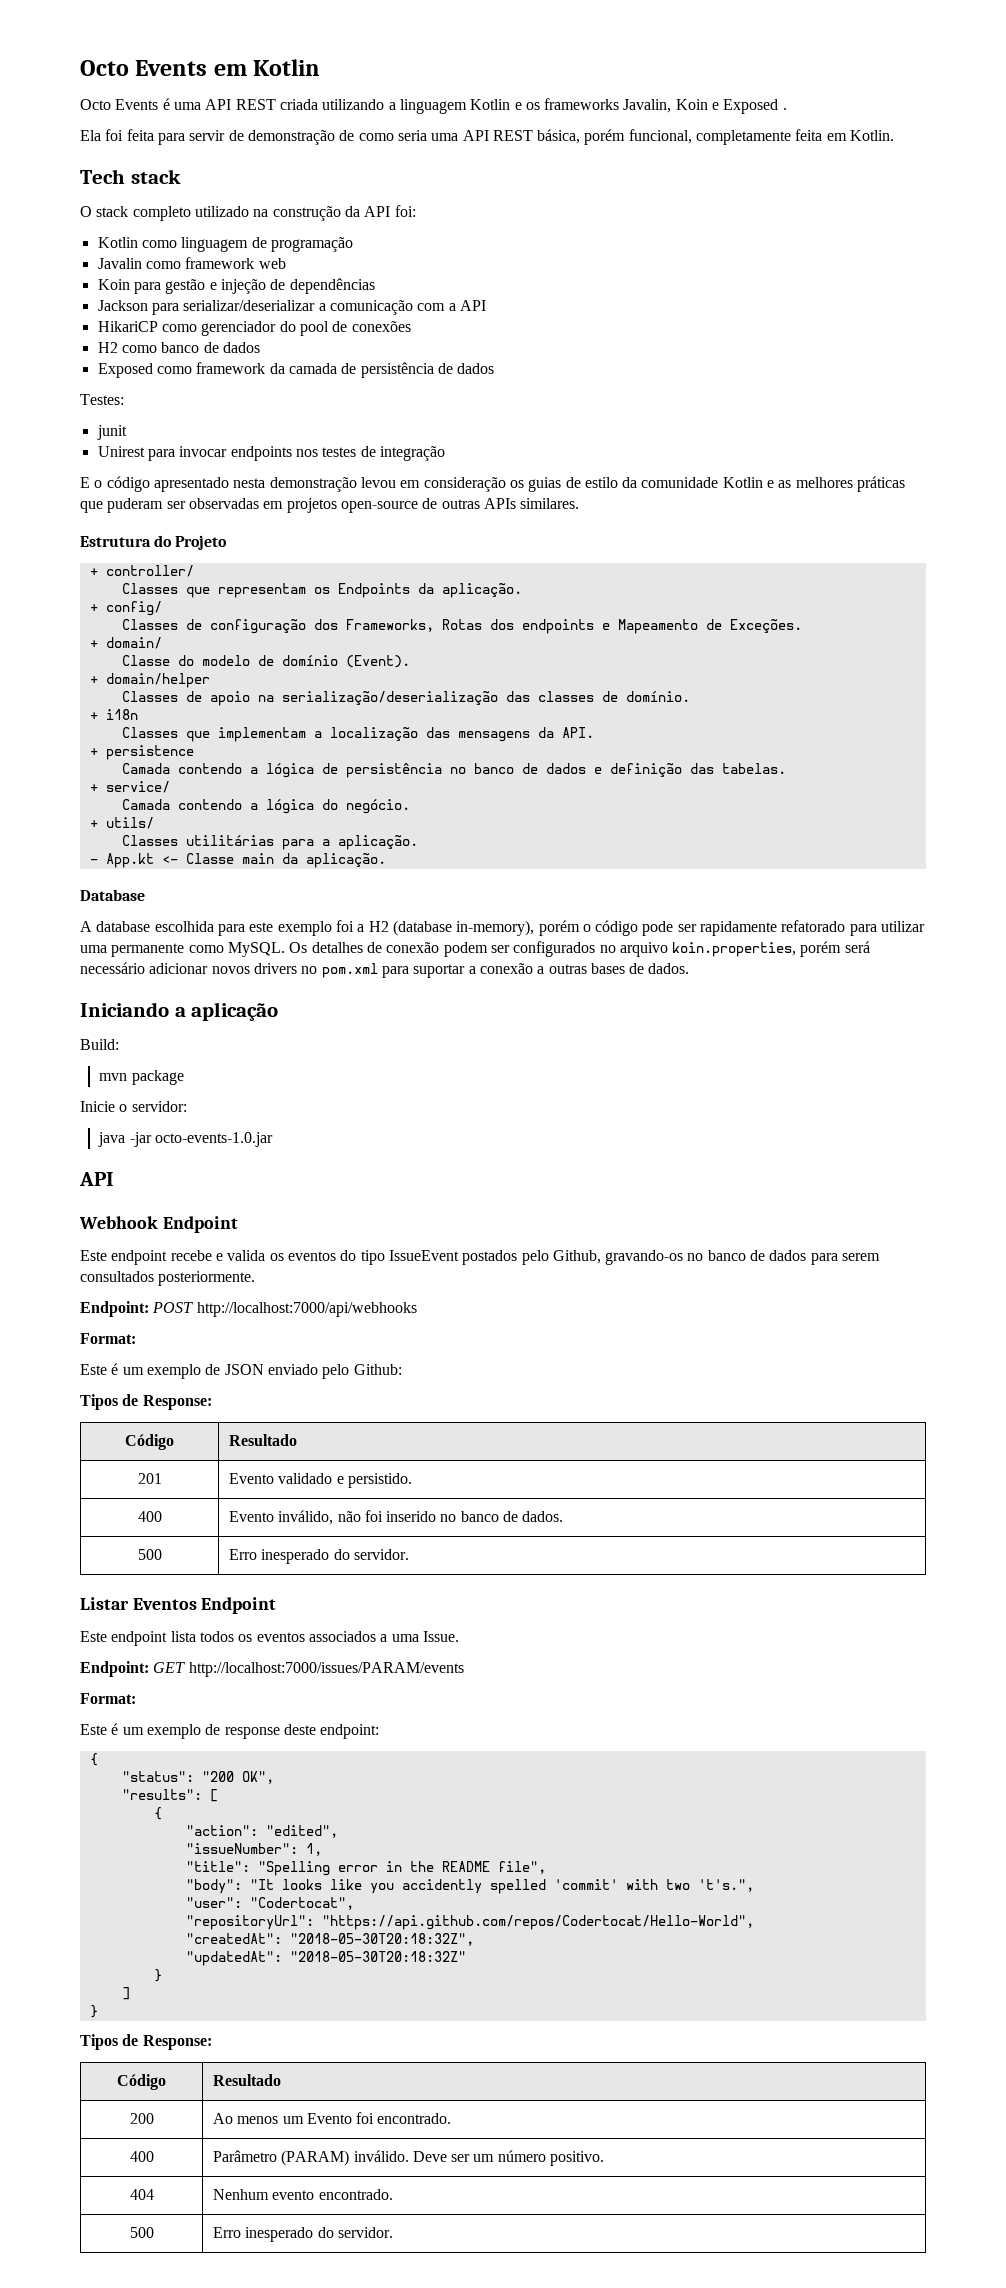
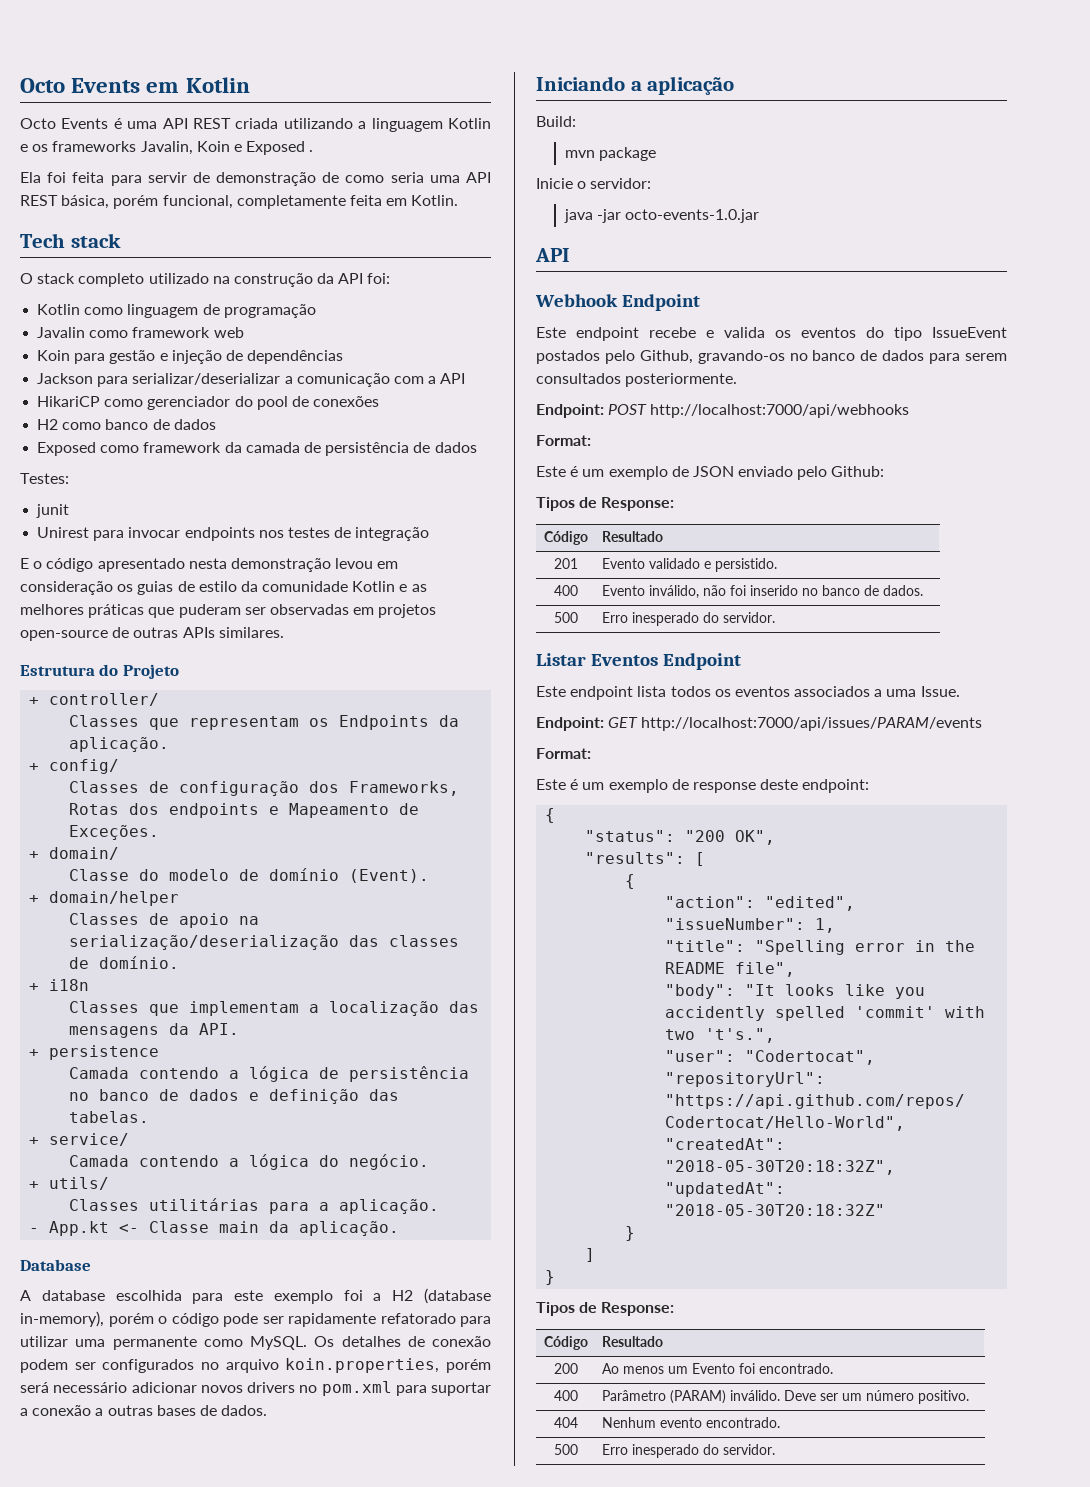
[188,1662,464,1677] http://localhost:7000/issues/PARAM/events -> [641,717,983,731] http://localhost:7000/api/issues/PARAM/events

